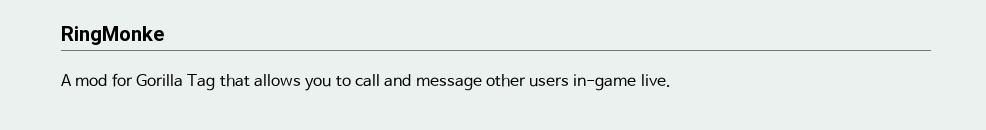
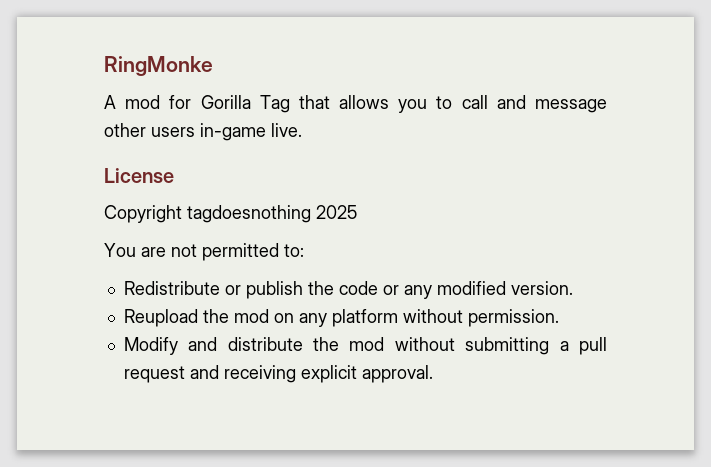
(671, 80) none -> [104,168,174,183] [104,205,357,223] [104,243,304,261] [123,281,573,299] [123,309,559,327] [123,337,607,355] [123,365,433,383] // License // Copyright tagdoesnothing 2025 // You are not permitted to: // Redistribute or publish the code or any modified version. // Reupload the mod on any platform without permission. // Modify and distribute the mod without submitting a pull request and receiving explicit approval.

